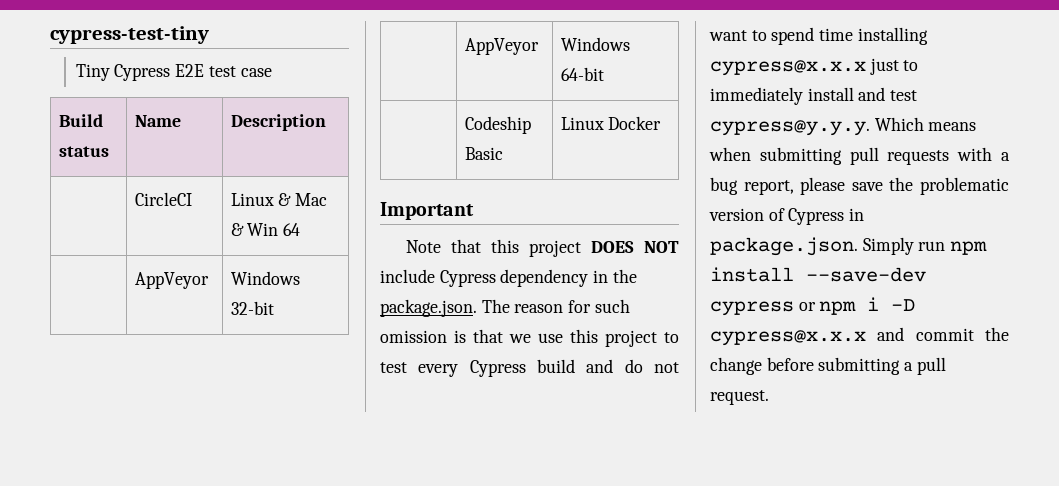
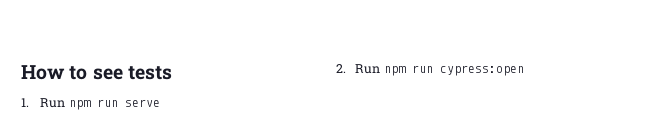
[50,26,209,44] [75,64,272,81] [58,114,103,127] [58,146,109,157] [134,115,181,127] [230,114,326,131] [134,192,192,206] [230,193,328,206] [230,223,301,236] [134,272,209,289] [230,271,300,285] [230,301,274,315] [464,38,539,55] [560,37,630,51] [560,67,604,81] [464,116,531,134] [464,147,503,160] [560,116,662,130] [380,202,474,220] [405,239,679,257] [380,269,637,287] [380,299,630,317] [380,329,679,347] [380,359,679,377] [709,27,928,45] [710,58,919,76] [710,87,918,105] [710,117,977,136] [709,147,1010,165] [710,177,1009,195] [709,208,865,225] [710,237,988,256] [710,267,926,282] [710,297,916,316] [710,327,1009,346] [710,357,946,375] [710,390,769,405] cypress-test-tiny // Tiny Cypress E2E test case // Build status | Name | Description // | CircleCI | Linux & Mac & Win 64 // | AppVeyor | Windows 32-bit // | AppVeyor | Windows 64-bit // | Codeship Basic | Linux Docker // Important // Note that this project DOES NOT include Cypress dependency in the package.json. The reason for such omission is that we use this project to test every Cypress build and do not want to spend time installing cypress@x.x.x just to immediately install and test cypress@y.y.y. Which means when submitting pull requests with a bug report, please save the problematic version of Cypress in package.json. Simply run npm install --save-dev cypress or npm i -D cypress@x.x.x and commit the change before submitting a pull request. -> [21,65,172,80] [21,98,160,110] [336,64,524,76] How to see tests // 1. Run npm run serve // 2. Run npm run cypress:open

